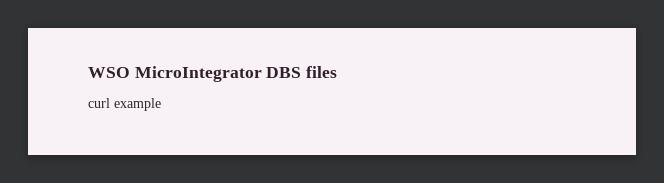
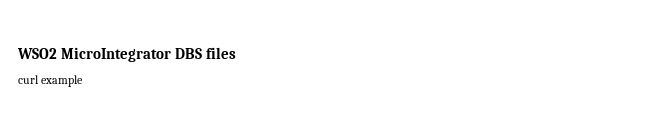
[88,67,130,78] WSO -> [17,48,57,59] WSO2

